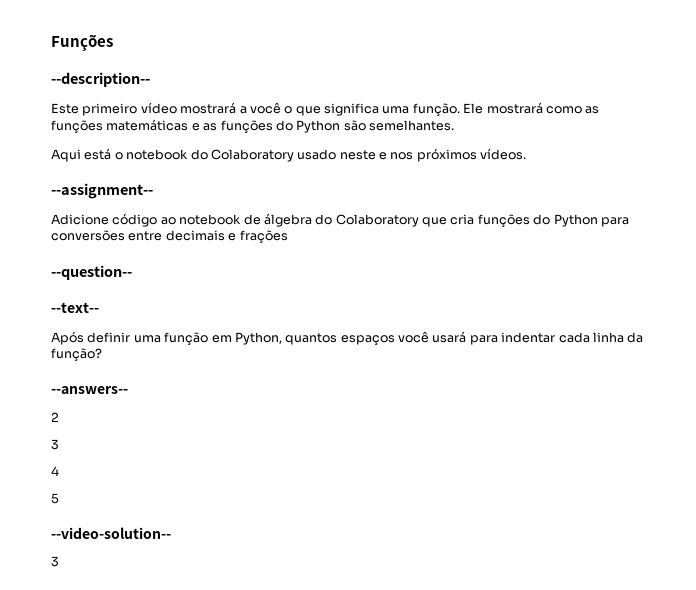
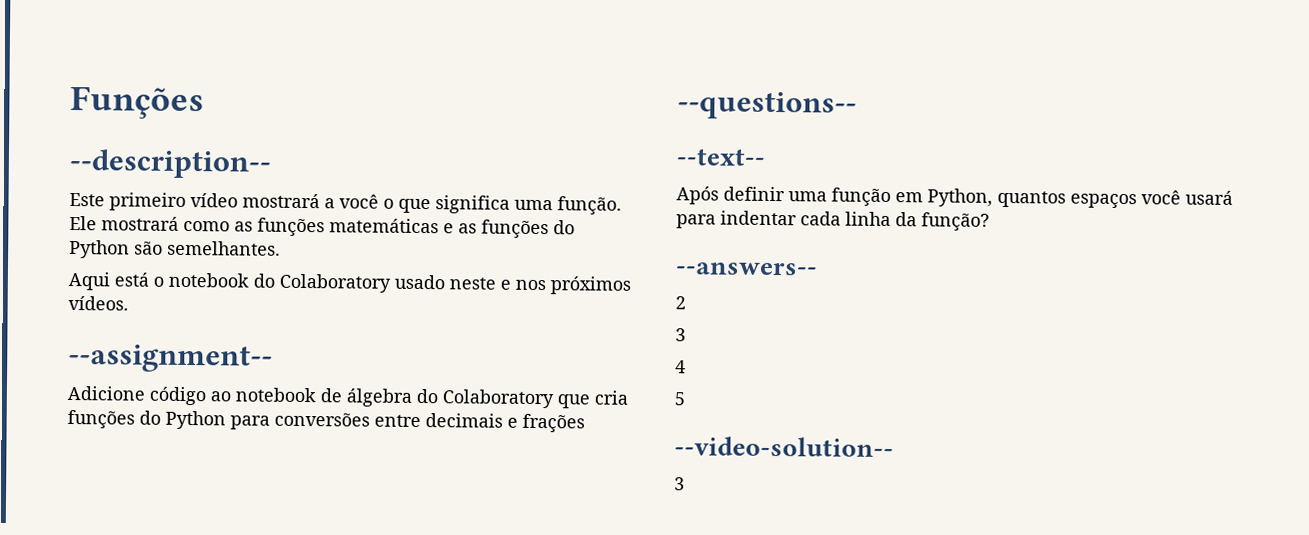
[51,265,132,280] --question-- -> [677,91,857,120] --questions--

